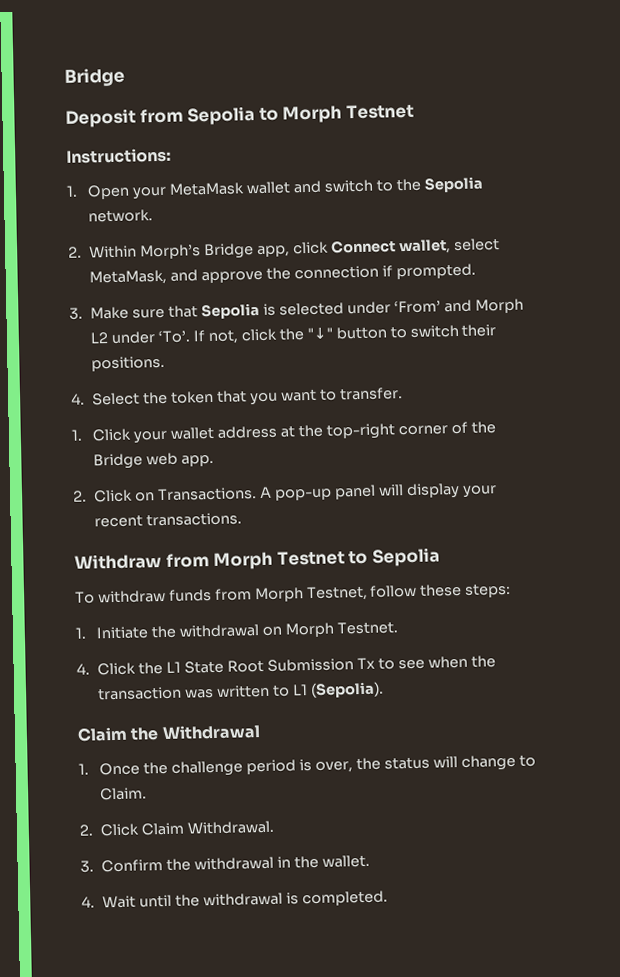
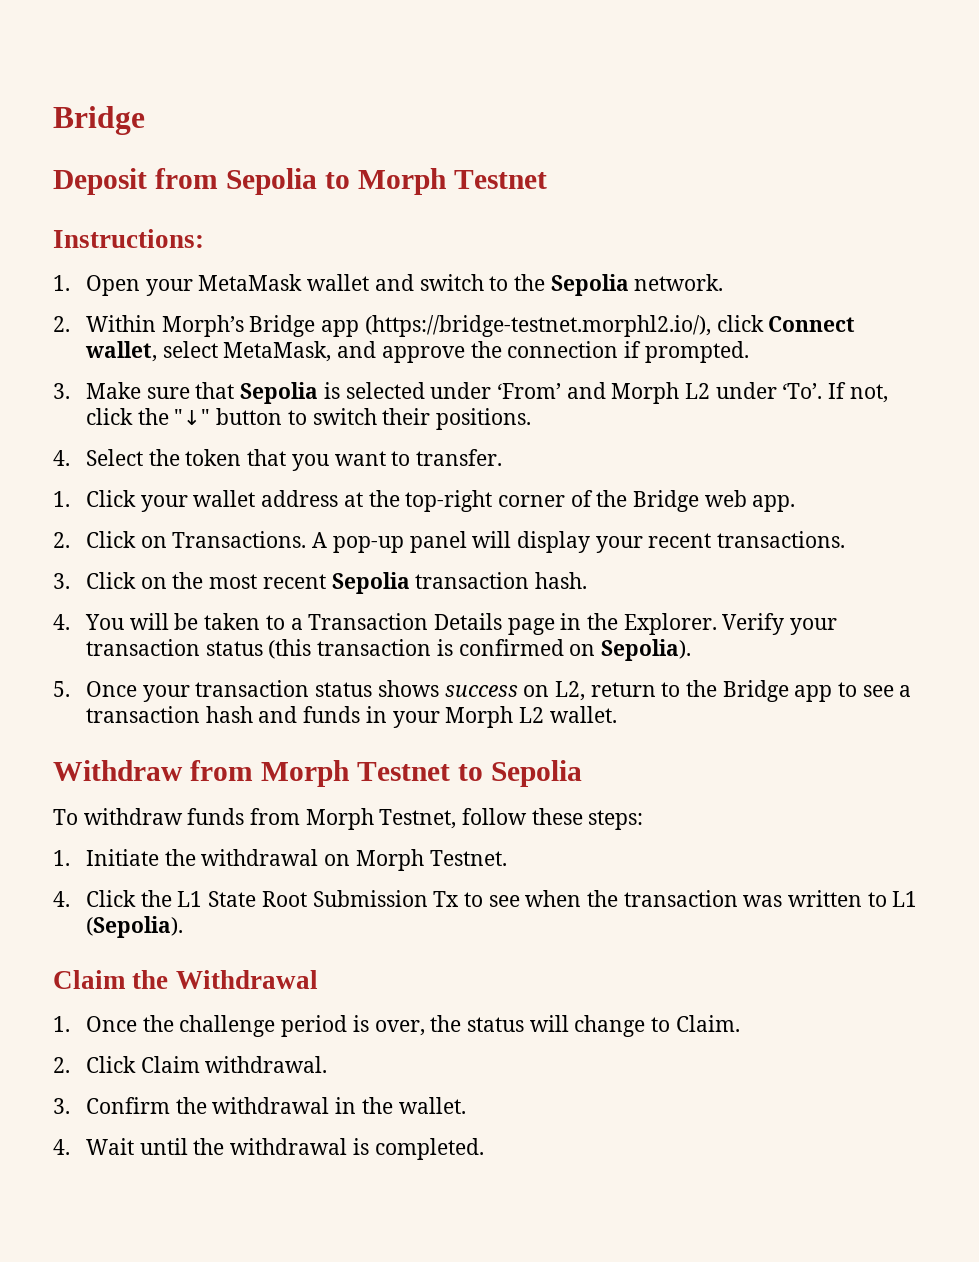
[257,245,291,258] app, -> [321,315,711,337] app (https://bridge-testnet.morphl2.io/),
(243, 519) none -> [53,572,587,594] [53,613,837,635] [86,639,691,661] [53,680,912,702] [86,706,617,728] // 3. Click on the most recent Sepolia transaction hash. // 4. You will be taken to a Transaction Details page in the Explorer. Verify your transaction status (this transaction is confirmed on Sepolia). // 5. Once your transaction status shows success on L2, return to the Bridge app to see a transaction hash and funds in your Morph L2 wallet.
[187,820,275,835] Withdrawal. -> [205,1056,328,1073] withdrawal.

